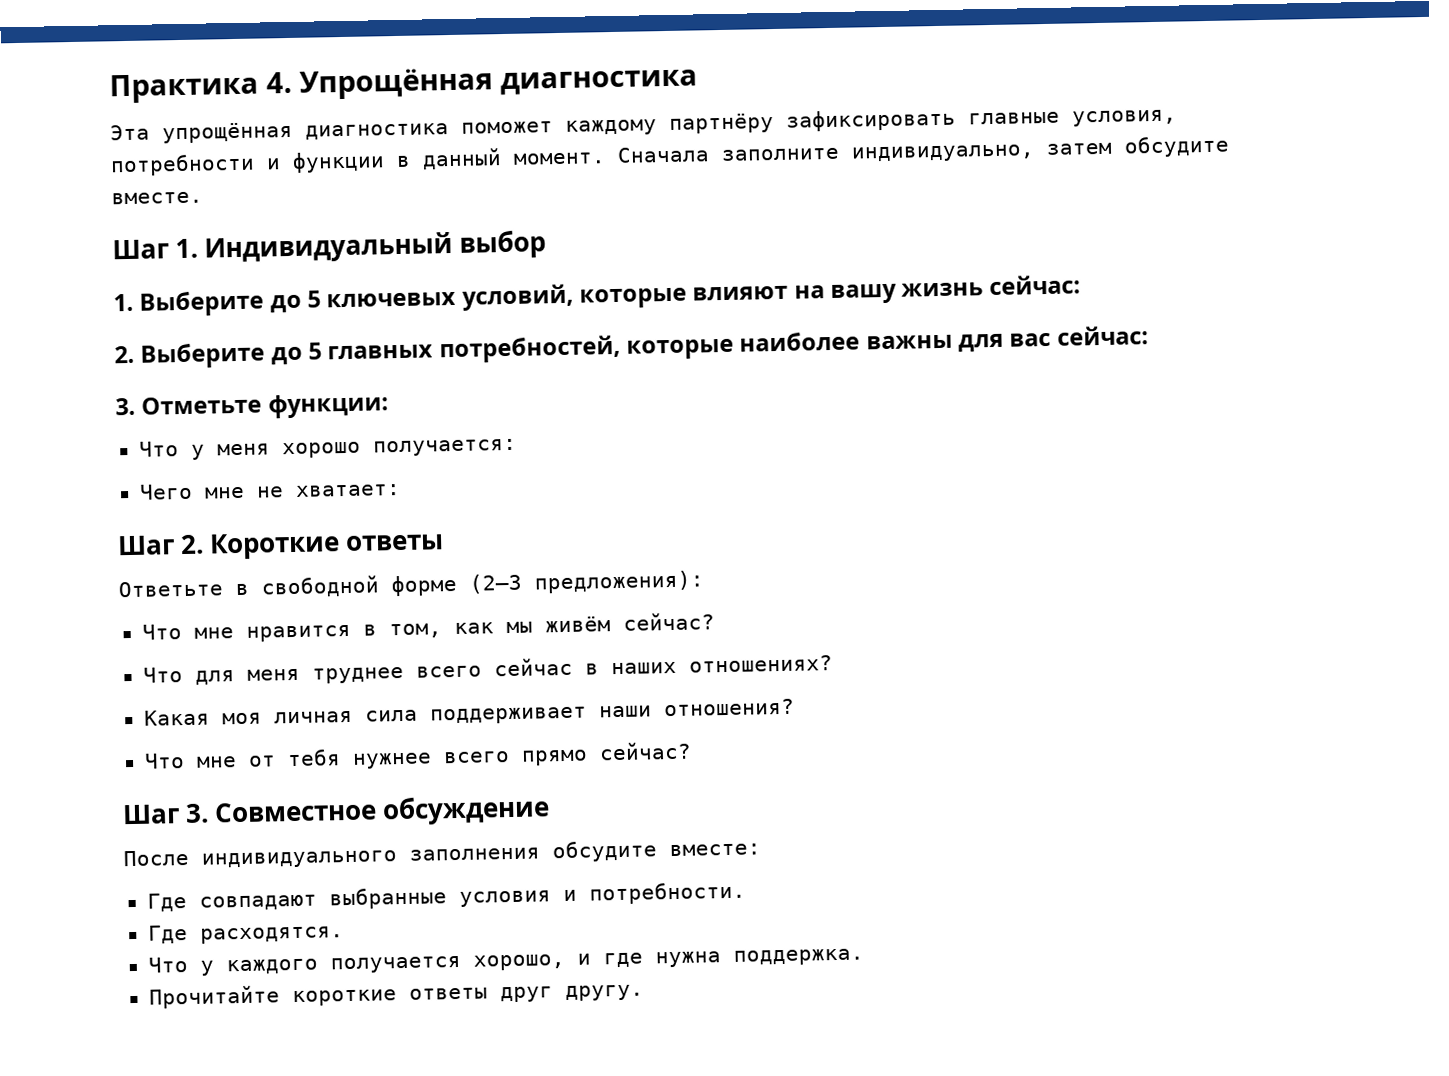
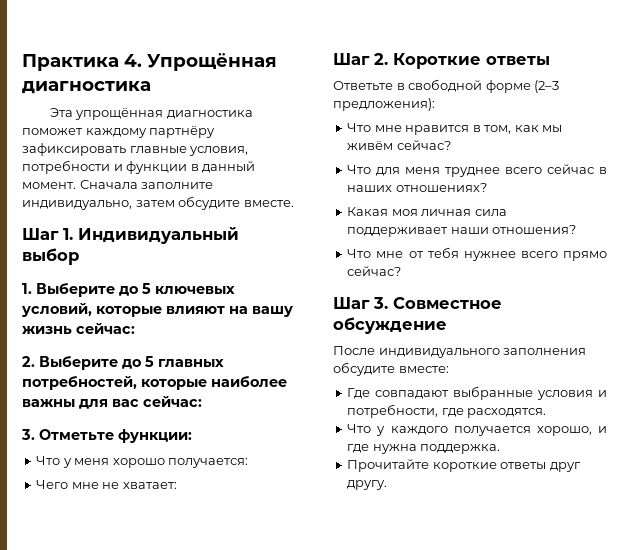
[588,881,746,905] [147,925,188,944] потребности. // Где -> [347,404,464,418] потребности, где

